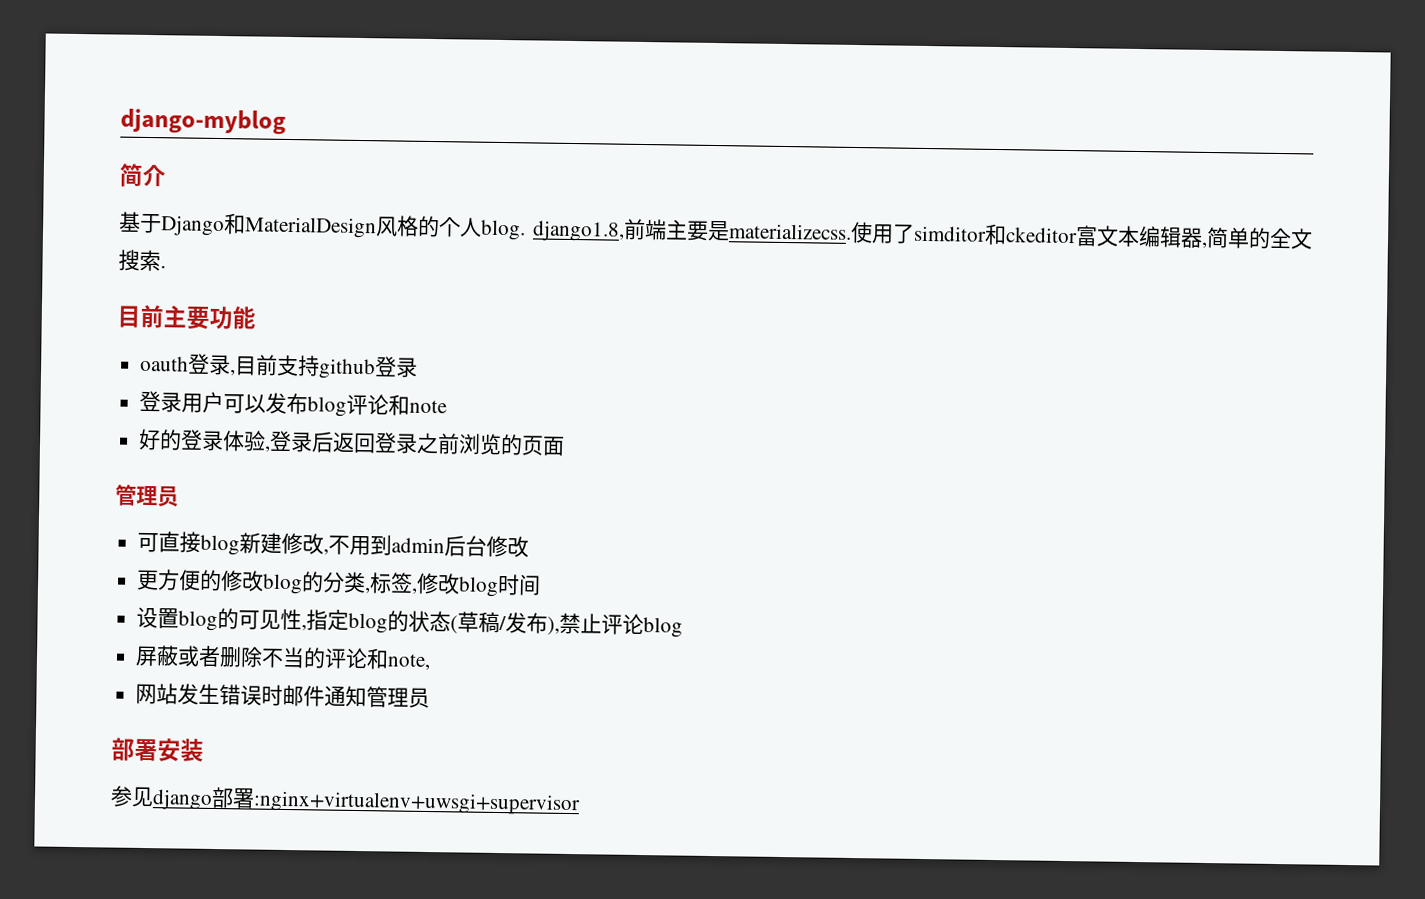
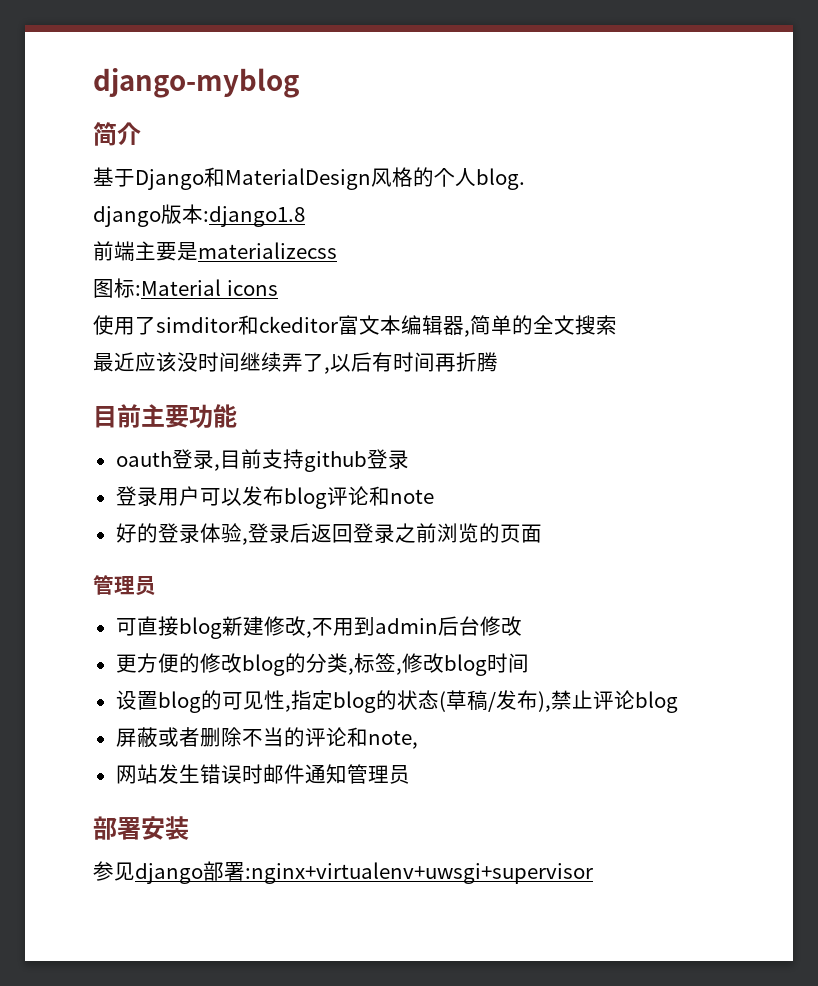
[532,218,852,242] django1.8,前端主要是materializecss. -> [93,204,305,227] [93,241,337,261] [93,278,278,298] // django版本:django1.8 // 前端主要是materializecss // 图标:Material icons //
[160,265,166,269] . -> [93,352,498,374] // 最近应该没时间继续弄了,以后有时间再折腾

